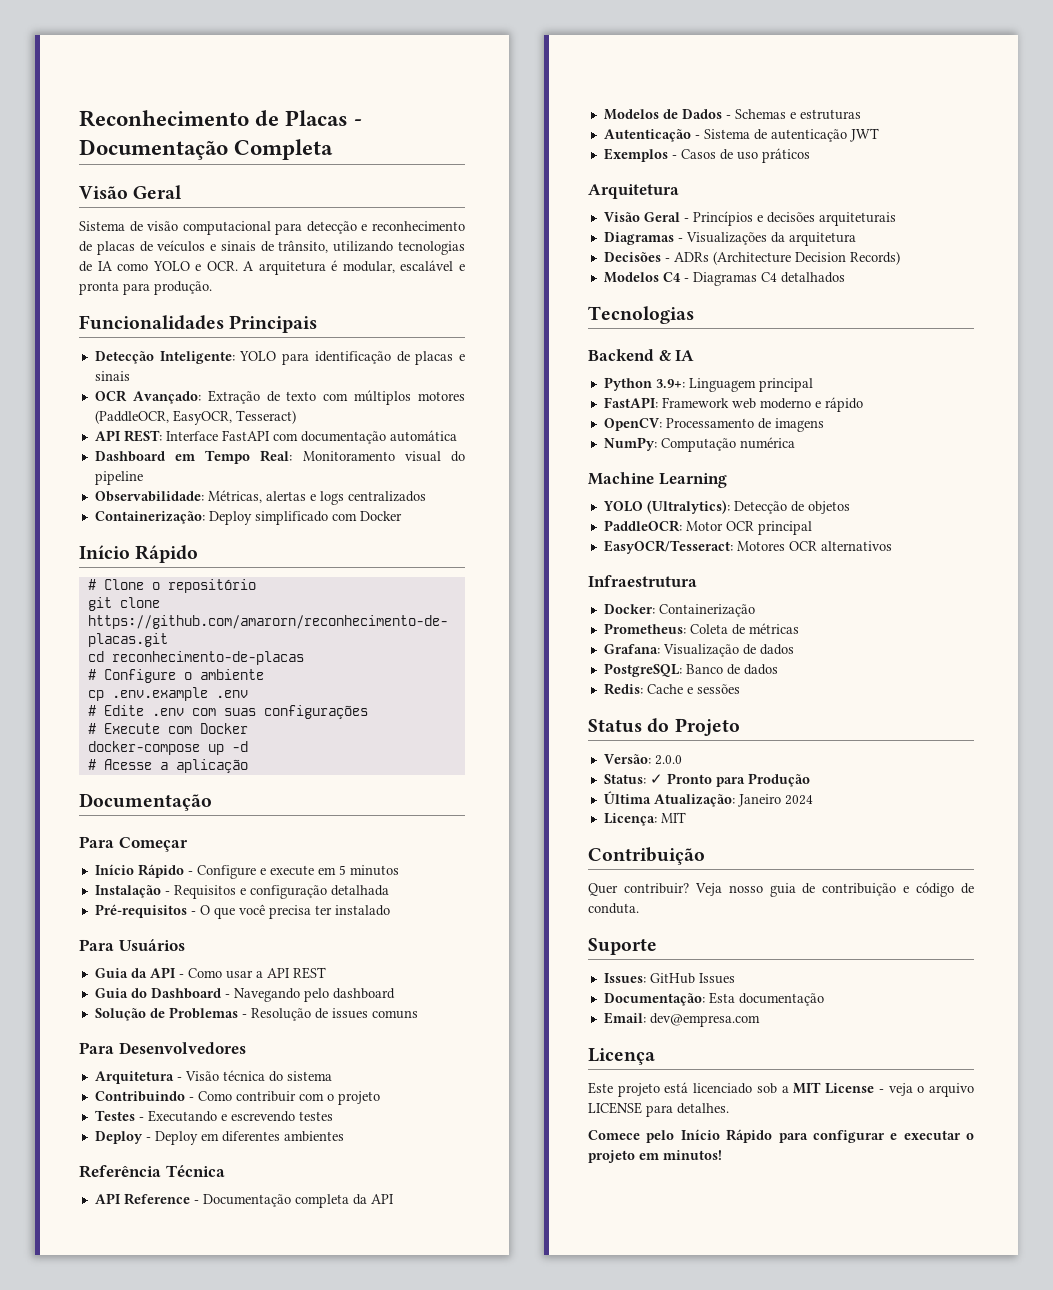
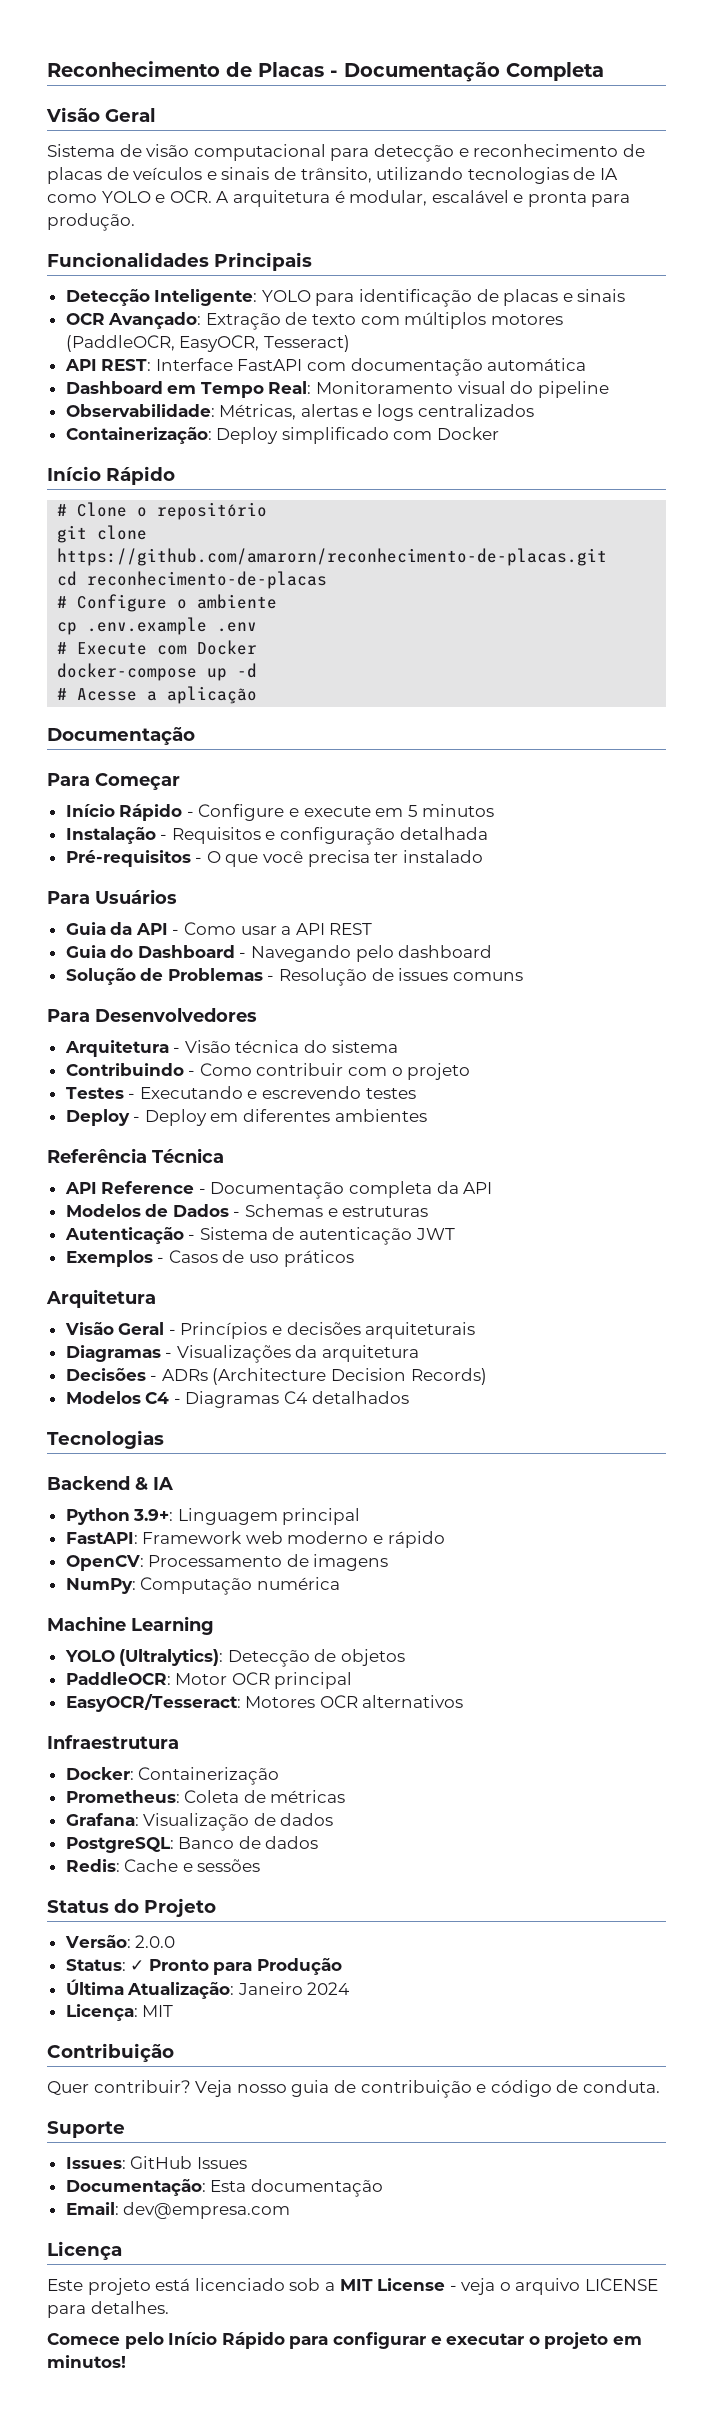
[87,705,368,719] // # Edite .env com suas configurações -> (258, 627) none

